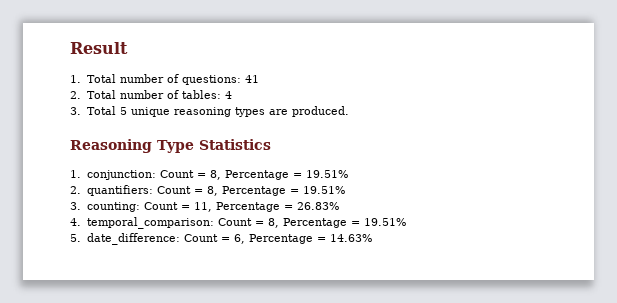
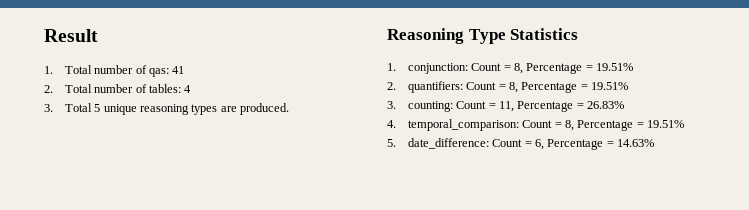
[182,75,242,85] questions: -> [148,68,169,77] qas:

